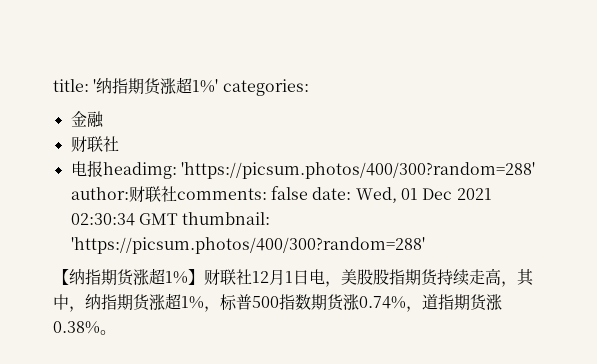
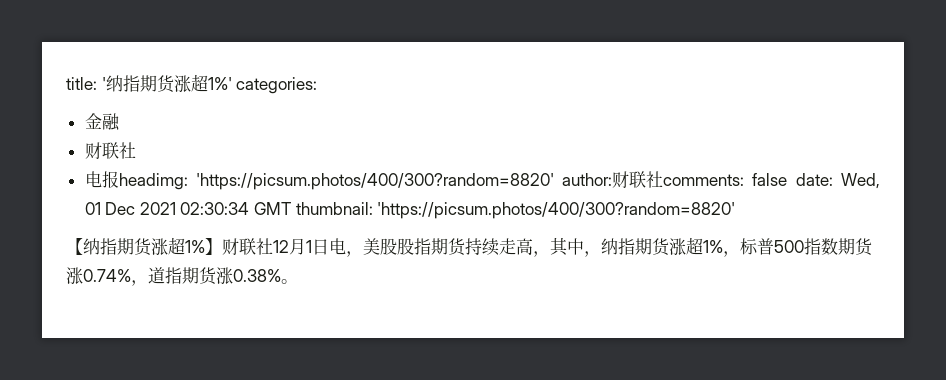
[180,162,535,179] 'https://picsum.photos/400/300?random=288' -> [195,173,554,190] 'https://picsum.photos/400/300?random=8820'
[70,237,425,254] 'https://picsum.photos/400/300?random=288' -> [377,202,736,219] 'https://picsum.photos/400/300?random=8820'

